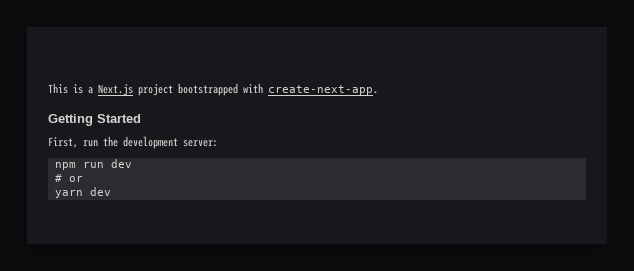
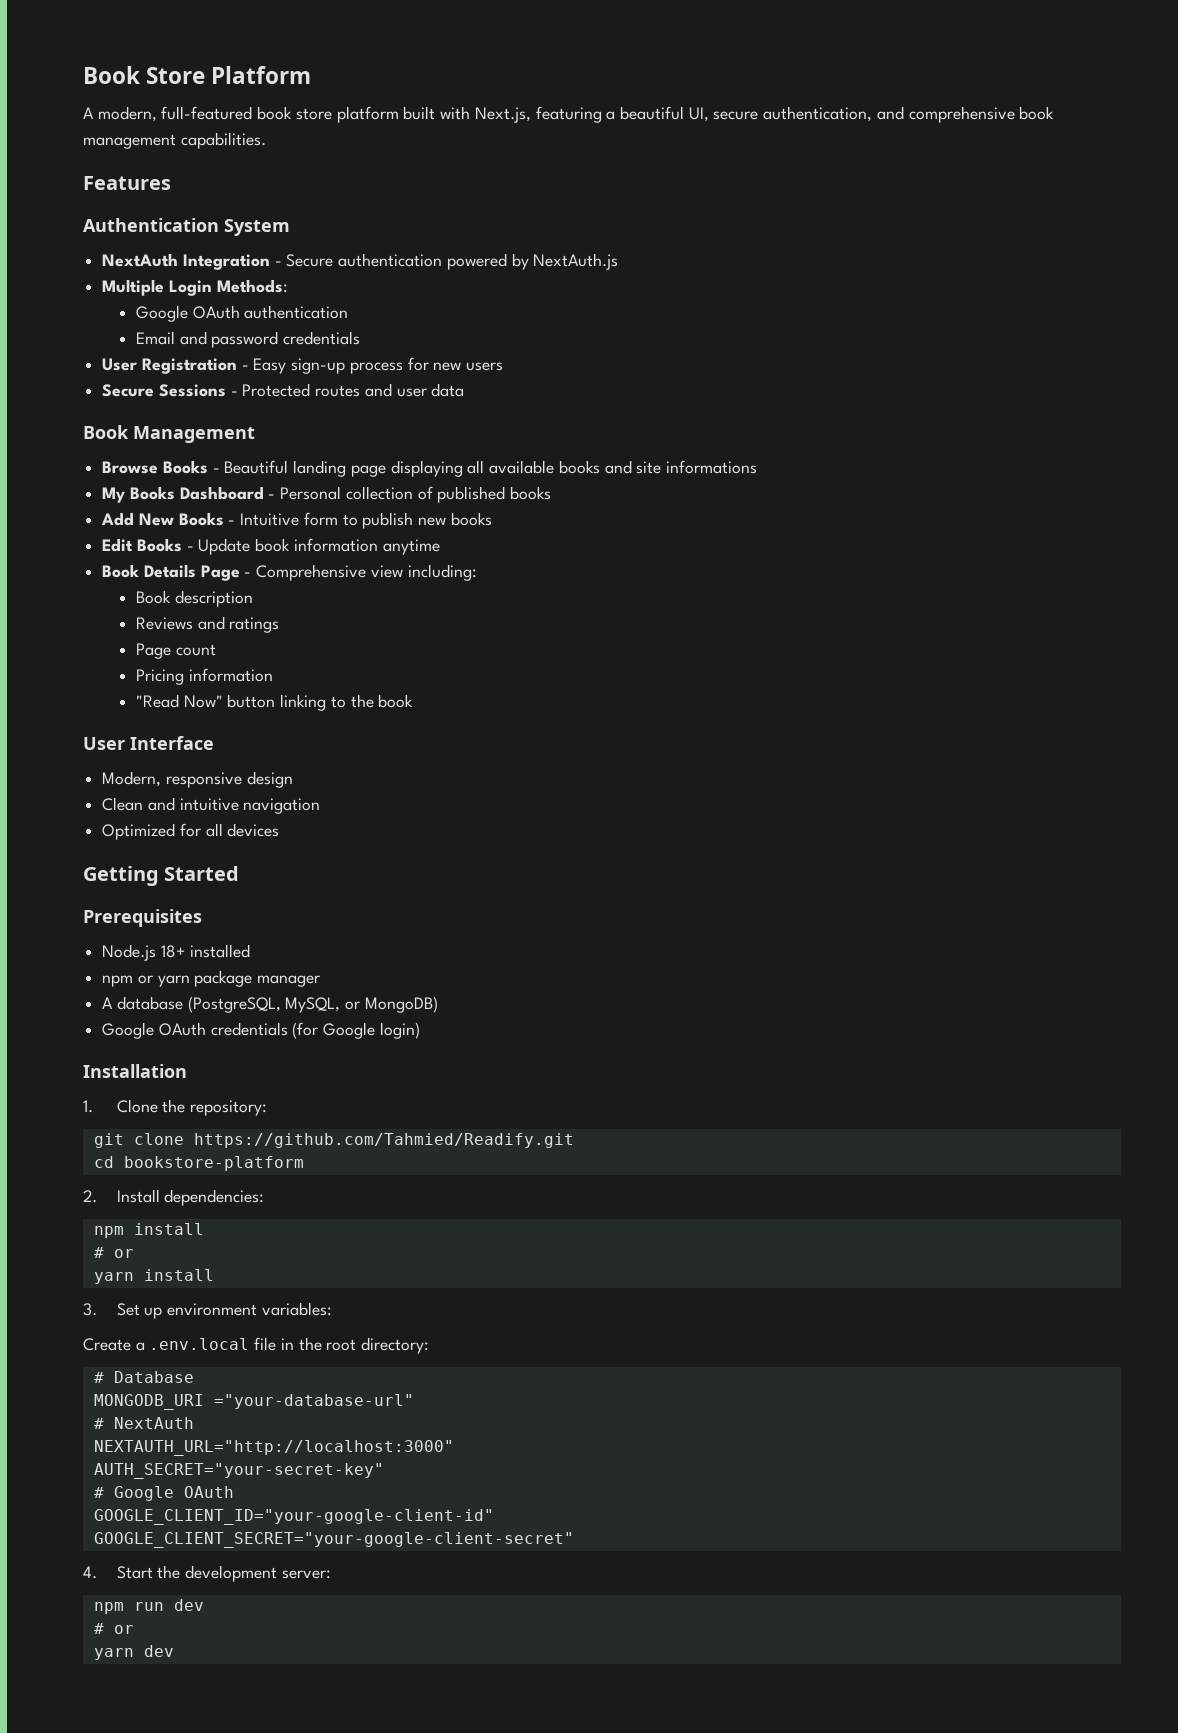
[48,83,378,96] [48,114,141,126] [48,137,98,148] This is a Next.js project bootstrapped with create-next-app. // Getting Started // First, run -> [83,66,312,84] [83,106,1055,123] [83,132,266,149] [83,176,171,190] [83,218,290,236] [102,253,619,270] [102,279,288,296] [135,305,349,322] [135,331,361,348] [102,357,504,374] [102,383,465,397] [83,425,255,443] [102,460,757,477] [102,486,552,503] [101,512,492,529] [102,538,440,555] [102,564,477,581] [135,590,253,607] [135,616,280,633] [135,643,216,659] [135,668,273,685] [135,694,414,711] [83,736,214,750] [102,771,293,788] [102,797,321,814] [102,823,280,840] [83,866,240,886] [83,909,202,927] [102,944,250,961] [102,970,321,987] [102,996,438,1013] [102,1022,420,1039] [83,1064,187,1078] [83,1099,268,1116] [93,1133,574,1148] [93,1156,304,1171] [83,1189,265,1206] [93,1223,204,1238] [93,1247,134,1258] [93,1269,214,1284] [83,1302,332,1319] [83,1337,430,1354] [93,1371,194,1383] [93,1394,414,1410] [93,1417,194,1429] [93,1440,454,1456] [93,1463,384,1479] [93,1486,234,1501] [93,1509,494,1525] [93,1532,574,1548] [83,1566,153,1579] Book Store Platform // A modern, full-featured book store platform built with Next.js, featuring a beautiful UI, secure authentication, and comprehensive book management capabilities. // Features // Authentication System // NextAuth Integration - Secure authentication powered by NextAuth.js // Multiple Login Methods: // Google OAuth authentication // Email and password credentials // User Registration - Easy sign-up process for new users // Secure Sessions - Protected routes and user data // Book Management // Browse Books - Beautiful landing page displaying all available books and site informations // My Books Dashboard - Personal collection of published books // Add New Books - Intuitive form to publish new books // Edit Books - Update book information anytime // Book Details Page - Comprehensive view including: // Book description // Reviews and ratings // Page count // Pricing information // "Read Now" button linking to the book // User Interface // Modern, responsive design // Clean and intuitive navigation // Optimized for all devices // Getting Started // Prerequisites // Node.js 18+ installed // npm or yarn package manager // A database (PostgreSQL, MySQL, or MongoDB) // Google OAuth credentials (for Google login) // Installation // 1. Clone the repository: // git clone https://github.com/Tahmied/Readify.git // cd bookstore-platform // 2. Install dependencies: // npm install // # or // yarn install // 3. Set up environment variables: // Create a .env.local file in the root directory: // # Database // MONGODB_URI ="your-database-url" // # NextAuth // NEXTAUTH_URL="http://localhost:3000" // AUTH_SECRET="your-secret-key" // # Google OAuth // GOOGLE_CLIENT_ID="your-google-client-id" // GOOGLE_CLIENT_SECRET="your-google-client-secret" // 4. Start

